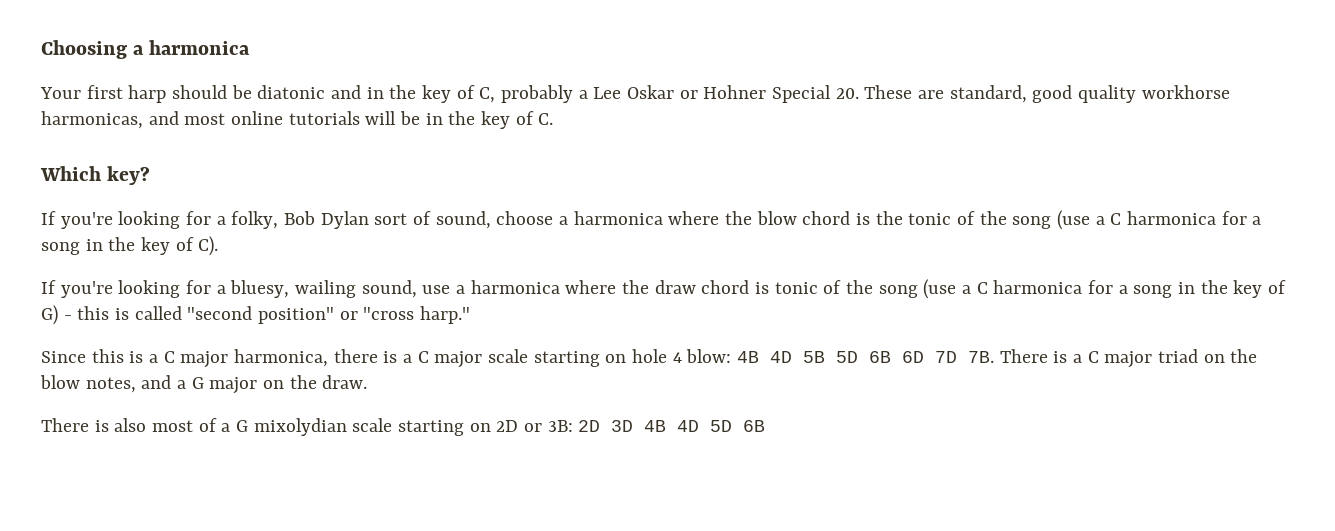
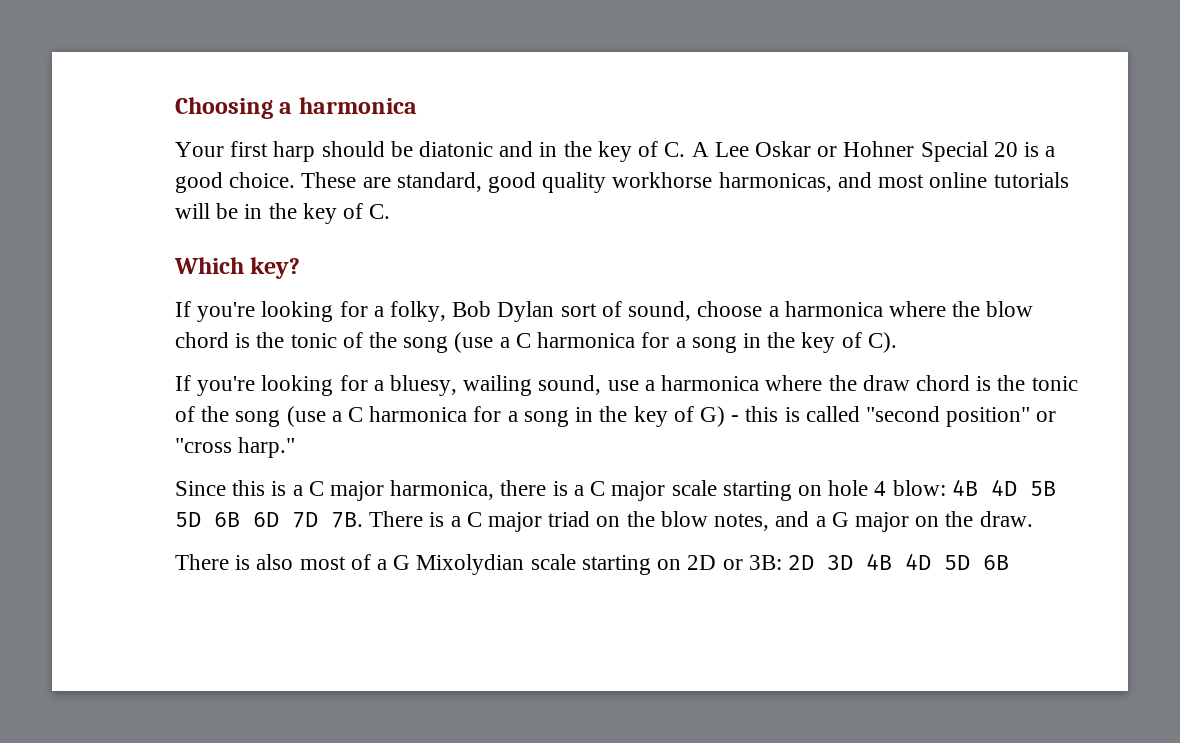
[479,85,588,103] C, probably a -> [664,142,709,157] C. A
[835,88,859,99] 20. -> [993,142,1056,157] [175,172,296,193] 20 is a good choice.
(770, 288) none -> [997,375,1026,391] the
[253,418,347,436] mixolydian -> [416,554,525,575] Mixolydian

